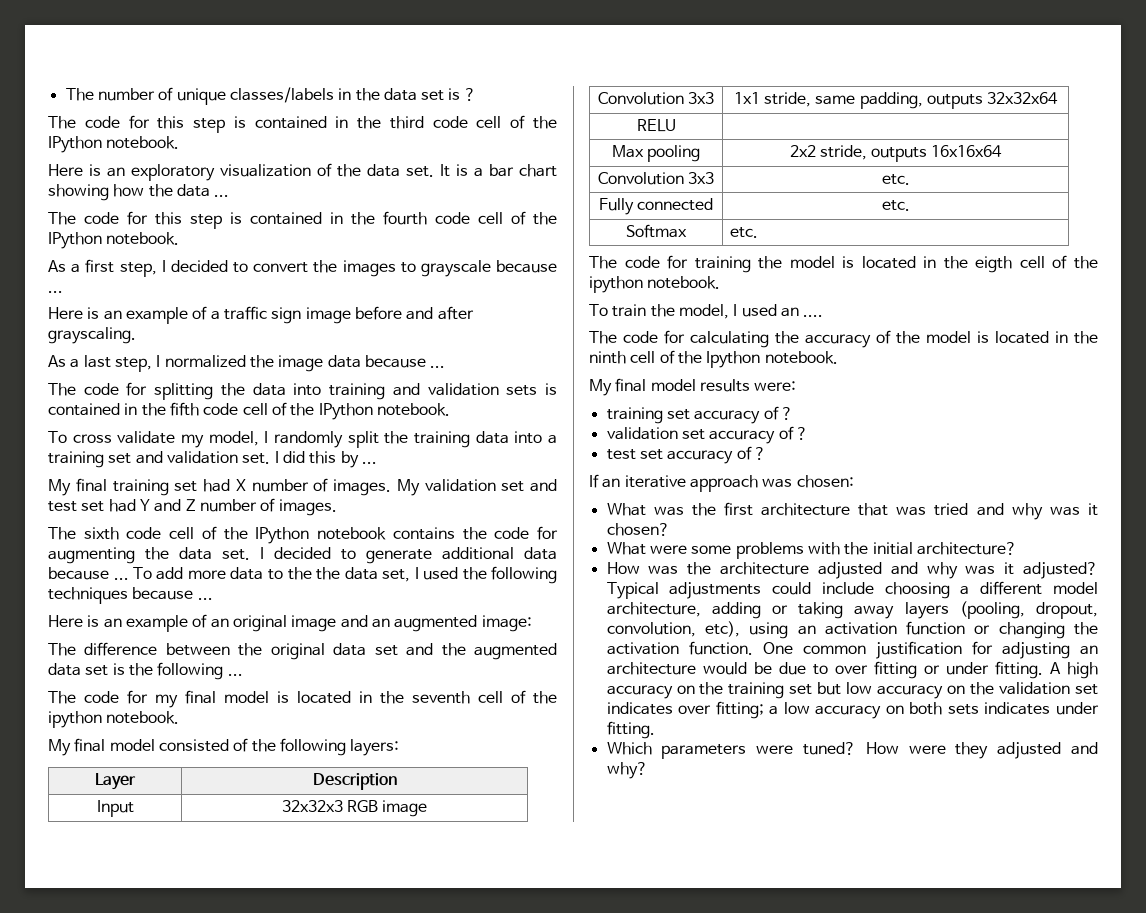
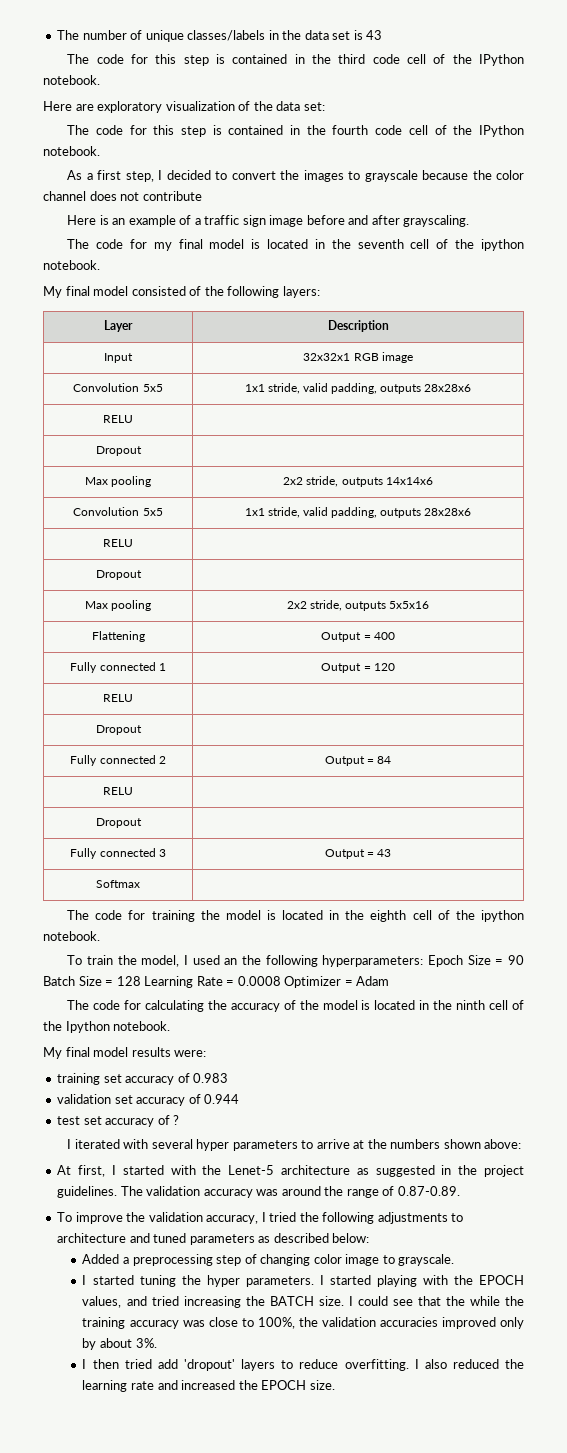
[464,88,476,101] ? -> [366,30,383,40] 43
[89,164,125,177] is an -> [75,104,94,111] are
[406,164,557,177] [48,184,230,201] set. It is a bar chart showing how the data ... -> [303,102,325,111] set:
[48,291,63,293] ... -> [472,170,524,180] [43,191,202,201] the color channel does not contribute
[48,355,446,372] [48,382,558,400] [48,402,450,420] [48,431,557,448] [48,451,377,468] [48,478,557,496] [48,498,337,516] [48,526,559,544] [48,547,557,564] [48,566,557,584] [48,587,213,604] [48,614,532,632] [48,642,558,660] [48,662,243,680] // As a last step, I normalized the image data because ... // The code for splitting the data into training and validation sets is contained in the fifth code cell of the IPython notebook. // To cross validate my model, I randomly split the training data into a training set and validation set. I did this by ... // My final training set had X number of images. My validation set and test set had Y and Z number of images. // The sixth code cell of the IPython notebook contains the code for augmenting the data set. I decided to generate additional data because ... To add more data to the the data set, I used the following techniques because ... // Here is an example of an original image and an augmented image: // The difference between the original data set and the augmented data set is the following ... -> (470, 221) none
[281,800,343,812] 32x32x3 -> [303,353,351,361] 32x32x1
[688,92,715,104] [733,92,1059,109] [636,119,676,132] [611,145,701,162] [789,145,1003,162] [597,172,715,185] [881,174,910,185] [598,198,714,215] [881,200,910,211] 3x3 | 1x1 stride, same padding, outputs 32x32x64 // RELU | // Max pooling | 2x2 stride, outputs 16x16x64 // Convolution 3x3 | etc. // Fully connected | etc. -> [142,384,163,392] [244,383,472,394] [103,415,133,423] [95,446,142,456] [84,476,152,487] [283,476,433,487] [73,507,163,516] [244,507,472,518] [103,539,133,547] [95,570,142,580] [84,600,152,611] [286,600,430,611] [91,631,145,642] [321,632,395,642] [70,662,166,673] [321,663,395,673] [103,694,133,702] [95,725,142,735] [70,755,166,766] [324,756,392,766] [103,787,133,795] [95,818,142,828] [70,848,166,859] [324,849,392,859] 5x5 | 1x1 stride, valid padding, outputs 28x28x6 // RELU | // Dropout | // Max pooling | 2x2 stride, outputs 14x14x6 // Convolution 5x5 | 1x1 stride, valid padding, outputs 28x28x6 // RELU | // Dropout | // Max pooling | 2x2 stride, outputs 5x5x16 // Flattening | Output = 400 // Fully connected 1 | Output = 120 // RELU | // Dropout | // Fully connected 2 | Output = 84 // RELU | // Dropout | // Fully connected 3 | Output = 43
[729,227,758,238] etc. -> (140, 884) none
[975,256,1013,273] eigth -> [370,910,407,922] eighth
[803,315,824,317] .... -> [241,955,524,967] [43,976,390,988] the following hyperparameters: Epoch Size = 90 Batch Size = 128 Learning Rate = 0.0008 Optimizer = Adam
[781,407,793,420] ? -> [193,1073,229,1083] 0.983
[796,427,808,440] ? -> [204,1094,240,1104] 0.944
[589,474,854,492] [606,502,1098,520] [606,523,670,536] [606,542,1017,559] [606,562,1098,579] [606,581,1098,599] [606,601,1098,619] [606,621,1098,639] [606,641,1098,659] [606,661,1098,679] [606,682,1098,699] [606,701,1099,719] [606,721,655,739] [606,742,1098,759] [606,762,648,779] If an iterative approach was chosen: // What was the first architecture that was tried and why was it chosen? // What were some problems with the initial architecture? // How was the architecture adjusted and why was it adjusted? Typical adjustments could include choosing a different model architecture, adding or taking away layers (pooling, dropout, convolution, etc), using an activation function or changing the activation function. One common justification for adjusting an architecture would be due to over fitting or under fitting. A high accuracy on the training set but low accuracy on the validation set indicates over fitting; a low accuracy on both sets indicates under fitting. // Which parameters were tuned? How were they adjusted and why? -> [67,1139,522,1151] [57,1165,524,1177] [57,1186,460,1198] [57,1212,464,1224] [57,1233,370,1245] [82,1254,455,1266] [82,1275,525,1287] [82,1296,524,1308] [82,1317,525,1329] [82,1338,157,1350] [82,1359,525,1371] [82,1380,335,1392] I iterated with several hyper parameters to arrive at the numbers shown above: // At first, I started with the Lenet-5 architecture as suggested in the project guidelines. The validation accuracy was around the range of 0.87-0.89. // To improve the validation accuracy, I tried the following adjustments to architecture and tuned parameters as described below: // Added a preprocessing step of changing color image to grayscale. // I started tuning the hyper parameters. I started playing with the EPOCH values, and tried increasing the BATCH size. I could see that the while the training accuracy was close to 100%, the validation accuracies improved only by about 3%. // I then tried add 'dropout' layers to reduce overfitting. I also reduced the learning rate and increased the EPOCH size.

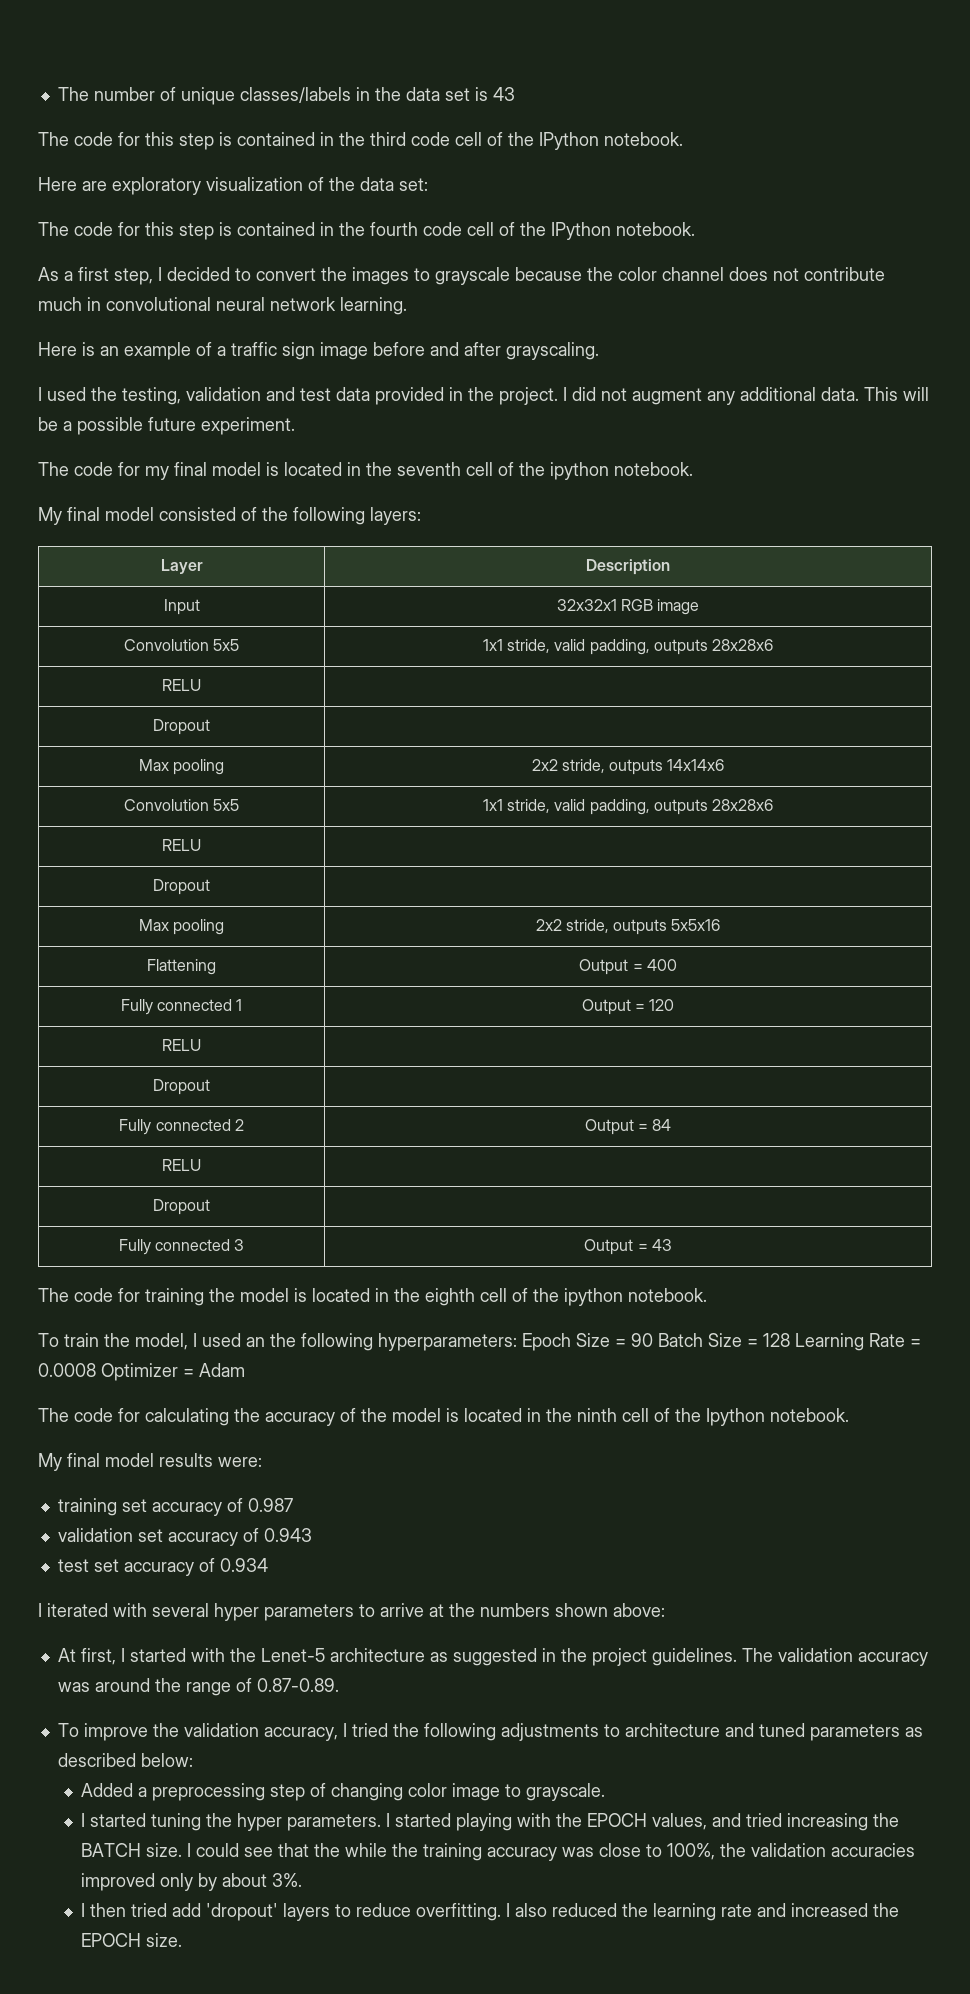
(202, 196) none -> [38,297,407,315] much in convolutional neural network learning.
(470, 221) none -> [38,387,929,405] [38,417,295,435] // I used the testing, validation and test data provided in the project. I did not augment any additional data. This will be a possible future experiment.
[96,880,140,888] // Softmax | -> (672, 1245) none
[193,1073,229,1083] 0.983 -> [247,1498,293,1512] 0.987
[204,1094,240,1104] 0.944 -> [263,1528,312,1542] 0.943
[173,1115,180,1125] ? -> [219,1558,268,1572] 0.934

